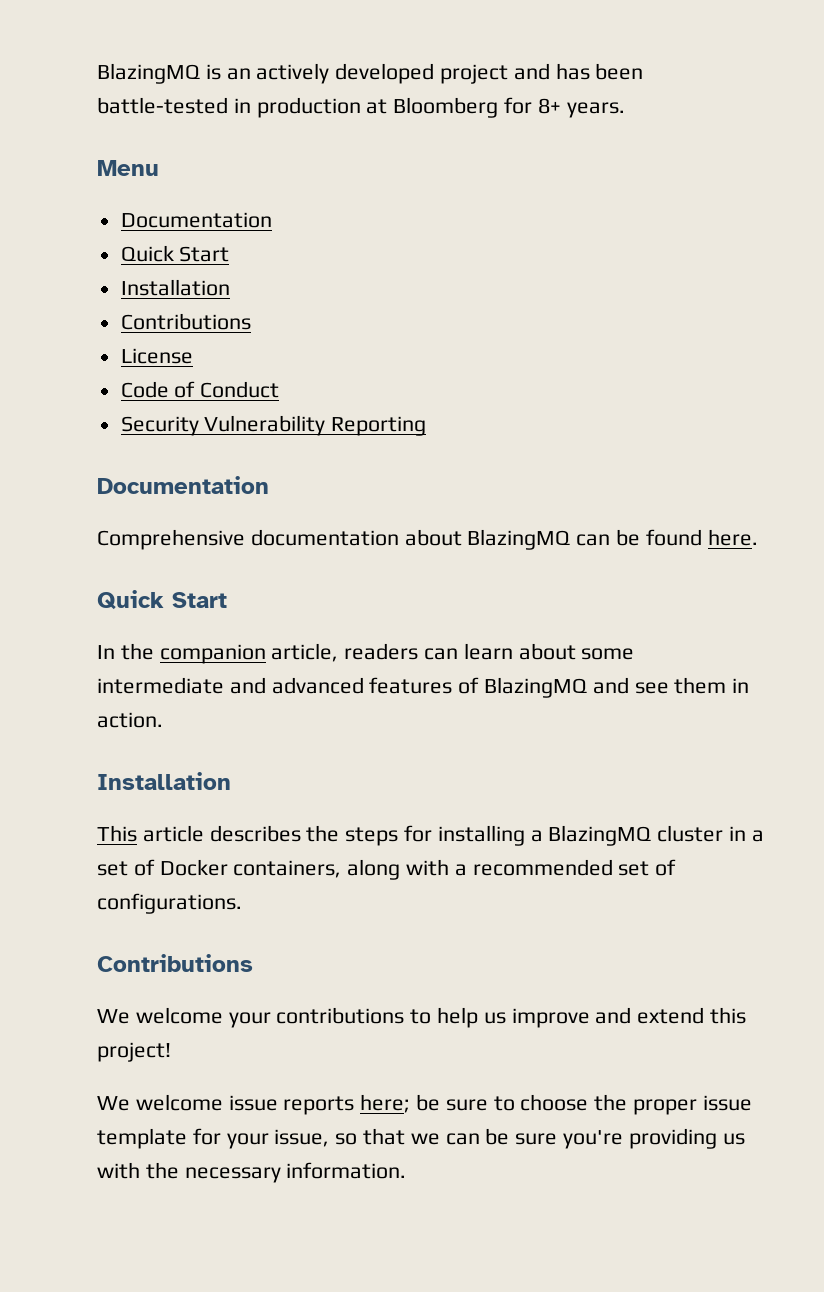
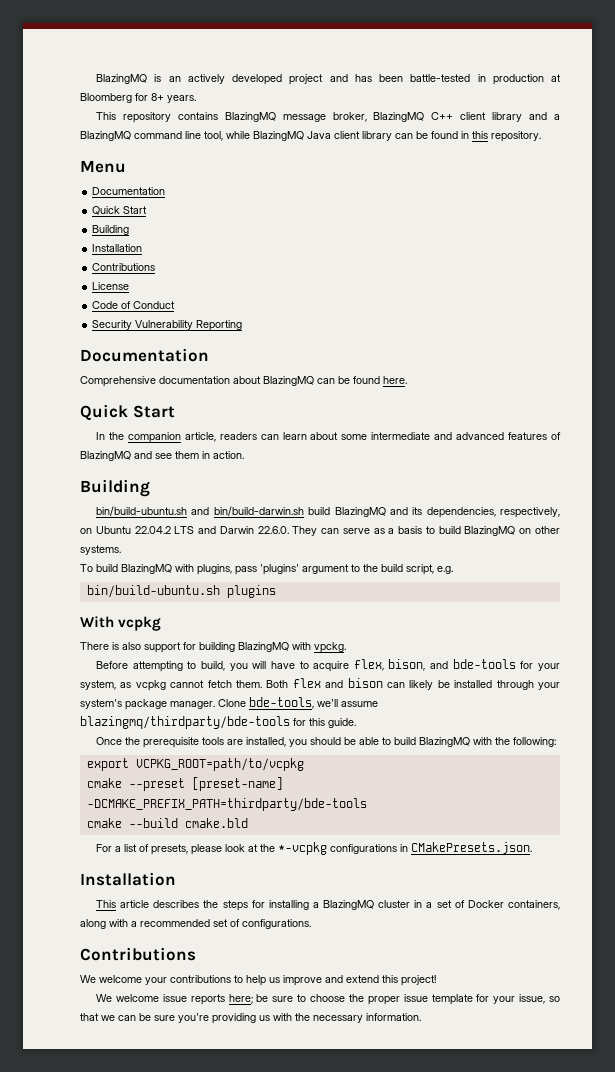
(625, 110) none -> [96,112,561,123] [80,131,541,142] // This repository contains BlazingMQ message broker, BlazingMQ C++ client library and a BlazingMQ command line tool, while BlazingMQ Java client library can be found in this repository.
(230, 254) none -> [92,225,130,235] // Building
(163, 720) none -> [80,479,150,497] [96,506,561,518] [80,526,560,536] [80,545,121,555] [80,564,453,575] [86,585,276,598] [80,616,162,631] [80,642,346,653] [96,659,560,672] [80,678,560,691] [80,697,378,710] [80,716,356,729] [96,737,557,748] [86,758,304,771] [86,777,283,791] [86,798,367,811] [86,818,248,828] [96,842,533,855] // Building // bin/build-ubuntu.sh and bin/build-darwin.sh build BlazingMQ and its dependencies, respectively, on Ubuntu 22.04.2 LTS and Darwin 22.6.0. They can serve as a basis to build BlazingMQ on other systems. // To build BlazingMQ with plugins, pass 'plugins' argument to the build script, e.g. // bin/build-ubuntu.sh plugins // With vcpkg // There is also support for building BlazingMQ with vpckg. // Before attempting to build, you will have to acquire flex, bison, and bde-tools for your system, as vcpkg cannot fetch them. Both flex and bison can likely be installed through your system's package manager. Clone bde-tools, we'll assume blazingmq/thirdparty/bde-tools for this guide. // Once the prerequisite tools are installed, you should be able to build BlazingMQ with the following: // export VCPKG_ROOT=path/to/vcpkg // cmake --preset [preset-name] -DCMAKE_PREFIX_PATH=thirdparty/bde-tools // cmake --build cmake.bld // For a list of presets, please look at the *-vcpkg configurations in CMakePresets.json.

